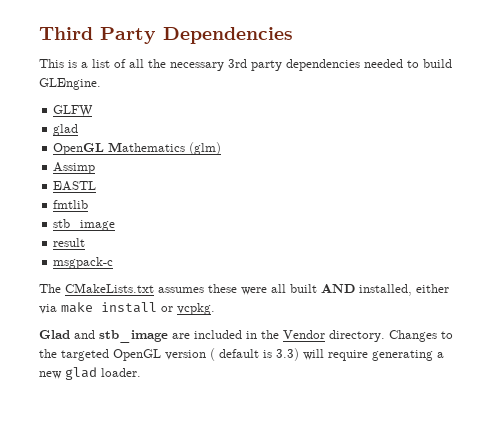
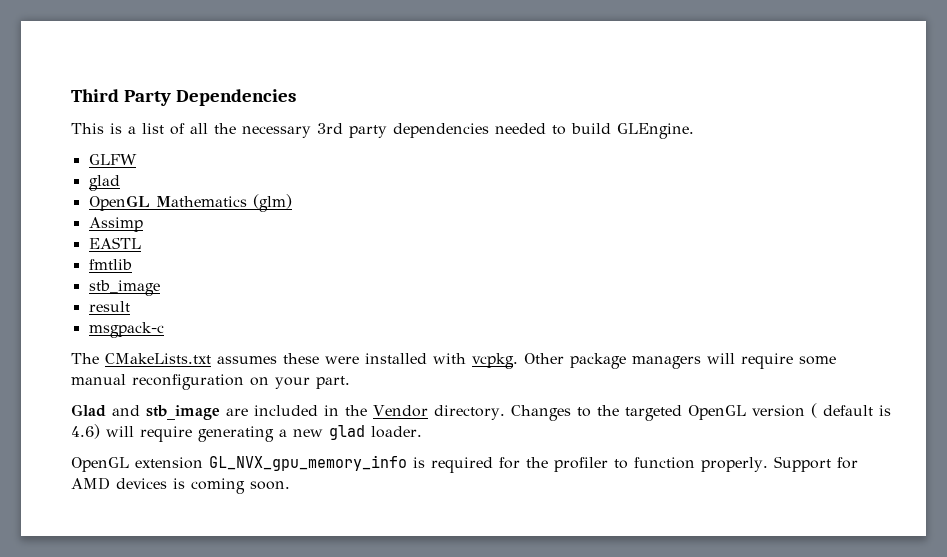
[271,284,449,296] [39,302,215,315] all built AND installed, either via make install or vcpkg. -> [365,353,836,369] [71,374,350,390] installed with vcpkg. Other package managers will require some manual reconfiguration on your part.
[276,348,299,361] 3.3) -> [71,424,100,439] 4.6)
(141, 372) none -> [71,455,858,473] [71,477,290,494] // OpenGL extension GL_NVX_gpu_memory_info is required for the profiler to function properly. Support for AMD devices is coming soon.

